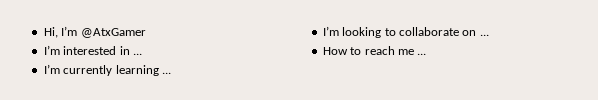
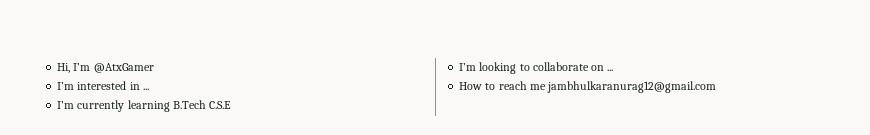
[161,72,171,74] ... -> [172,100,232,109] B.Tech C.S.E
[417,53,427,55] ... -> [547,81,717,93] jambhulkaranurag12@gmail.com

